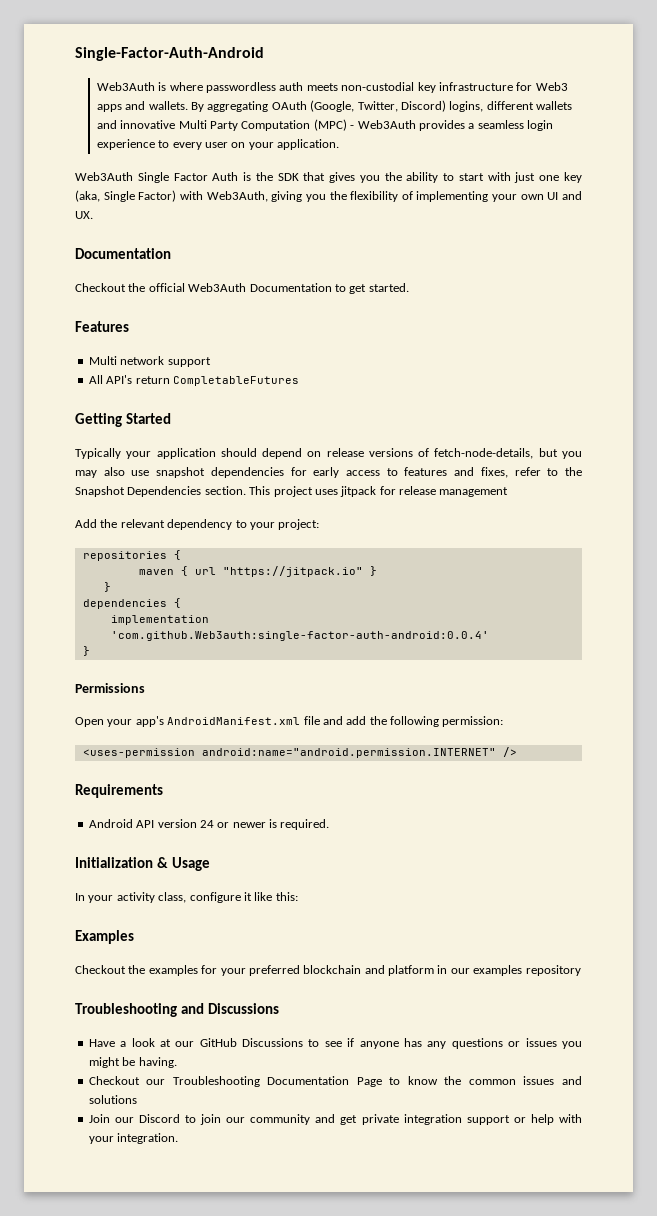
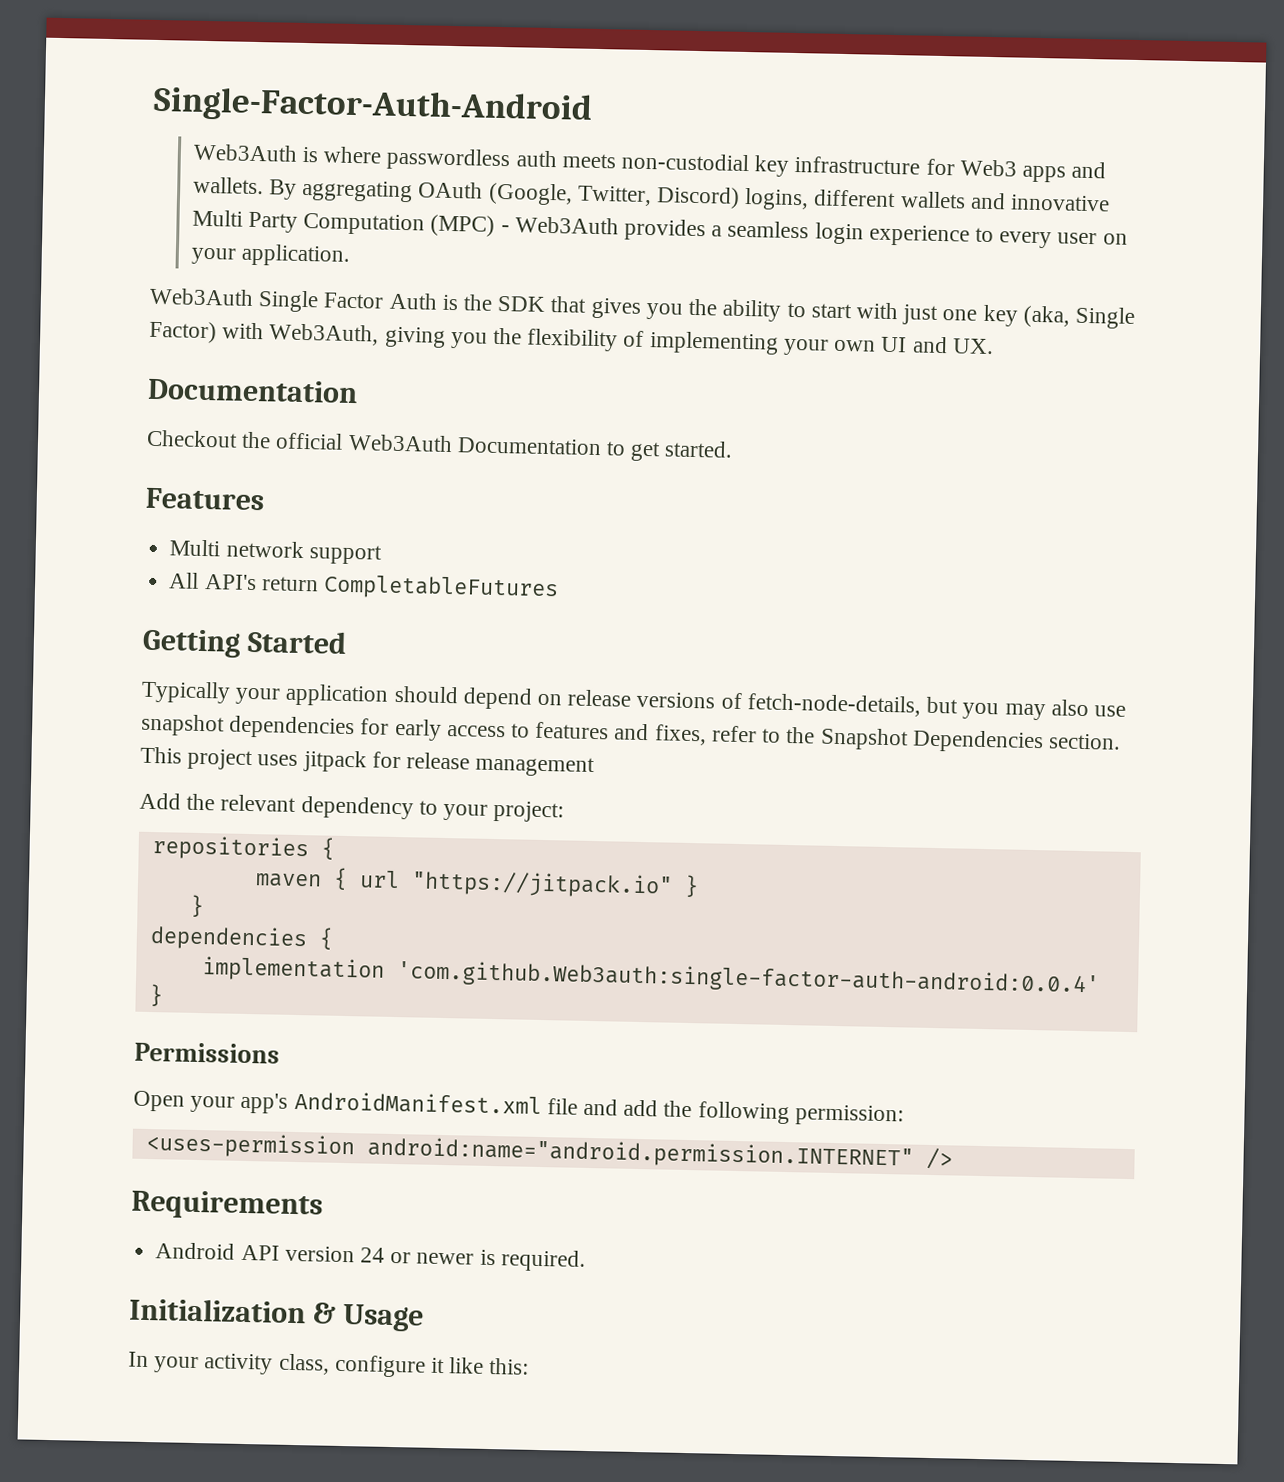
[75,930,134,944] [75,965,581,976] [75,1003,279,1017] [88,1038,582,1049] [88,1057,177,1068] [88,1076,582,1087] [88,1095,137,1104] [88,1114,582,1125] [88,1133,179,1144] // Examples // Checkout the examples for your preferred blockchain and platform in our examples repository // Troubleshooting and Discussions // Have a look at our GitHub Discussions to see if anyone has any questions or issues you might be having. // Checkout our Troubleshooting Documentation Page to know the common issues and solutions // Join our Discord to join our community and get private integration support or help with your integration. -> (530, 1366) none

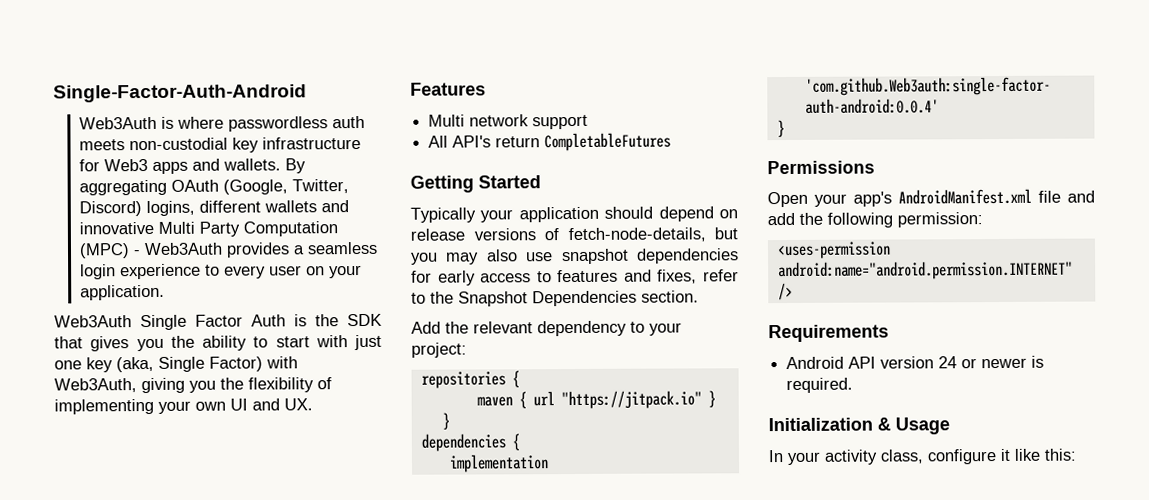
[147,377,358,404] [146,429,734,462] // Documentation // Checkout the official Web3Auth Documentation to get started. -> (313, 404) none
[140,746,596,778] This project uses jitpack for release management -> (699, 296) none

